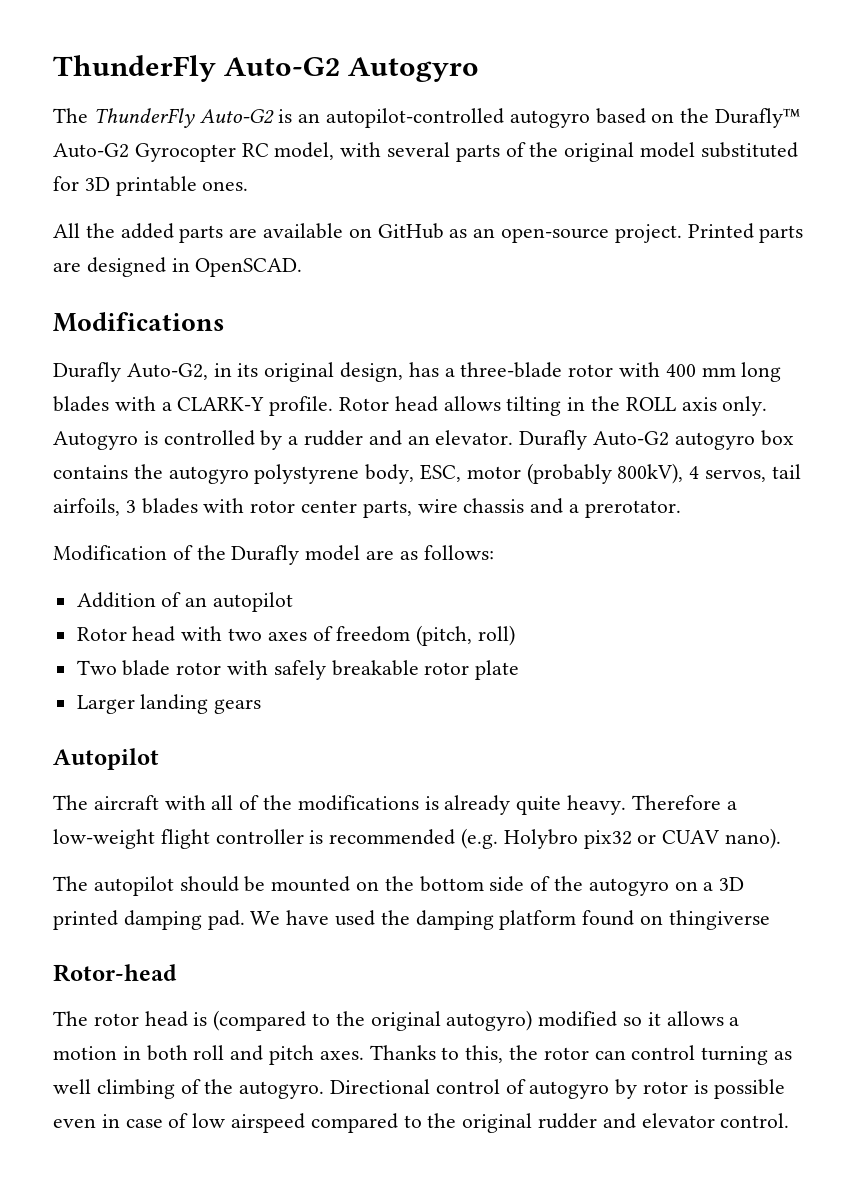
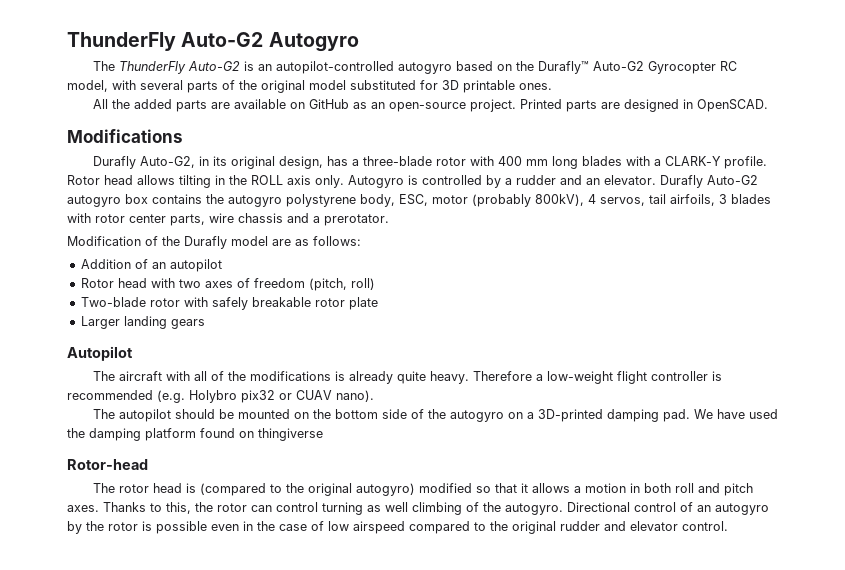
[76,660,171,676] Two blade -> [80,297,146,307] Two-blade
[719,877,745,891] [53,910,118,930] 3D printed -> [537,409,603,422] 3D-printed
(643, 1021) none -> [494,483,517,493] that
(526, 1086) none -> [697,505,711,512] an
(638, 1089) none -> [86,521,104,531] the
(120, 1121) none -> [257,521,275,531] the

